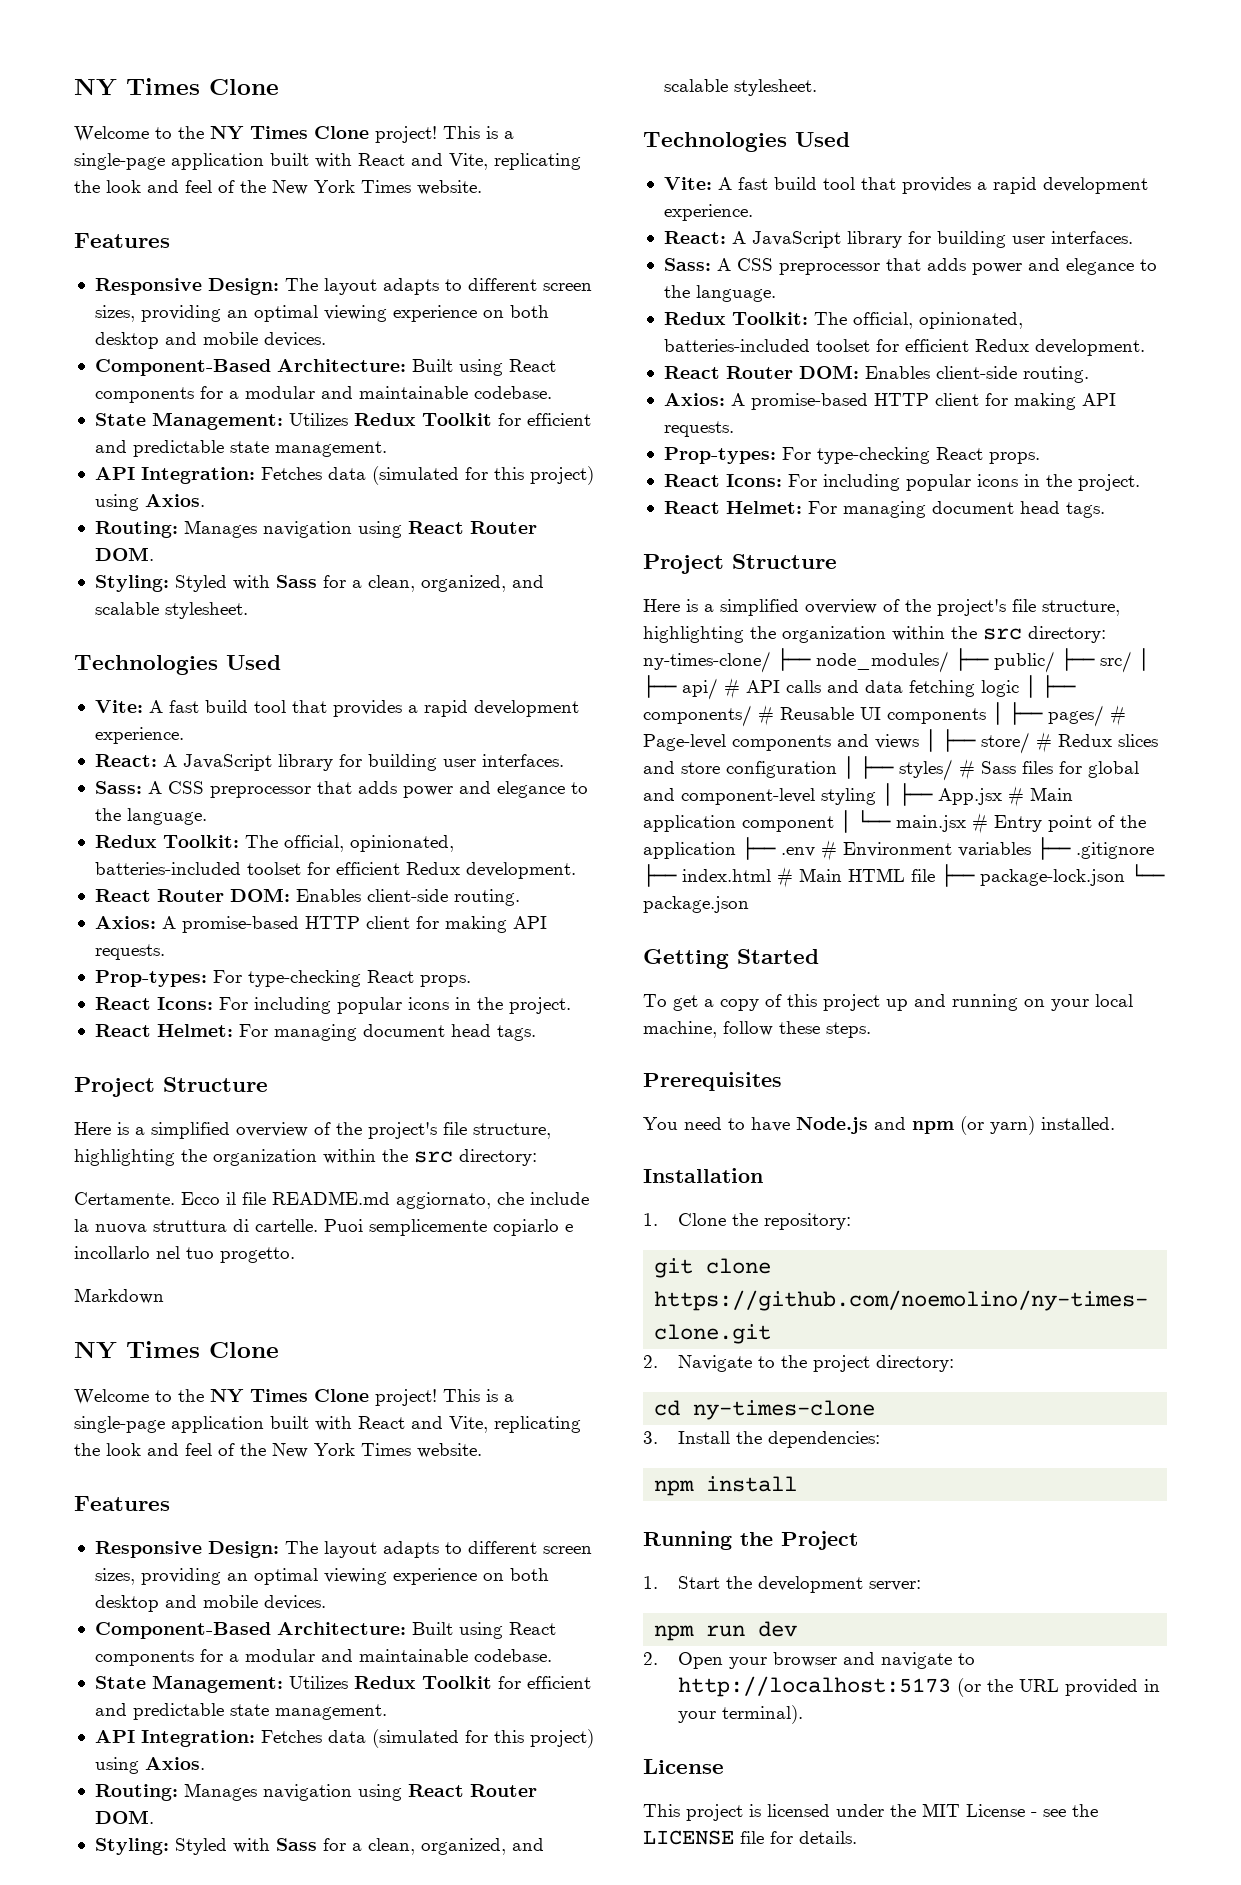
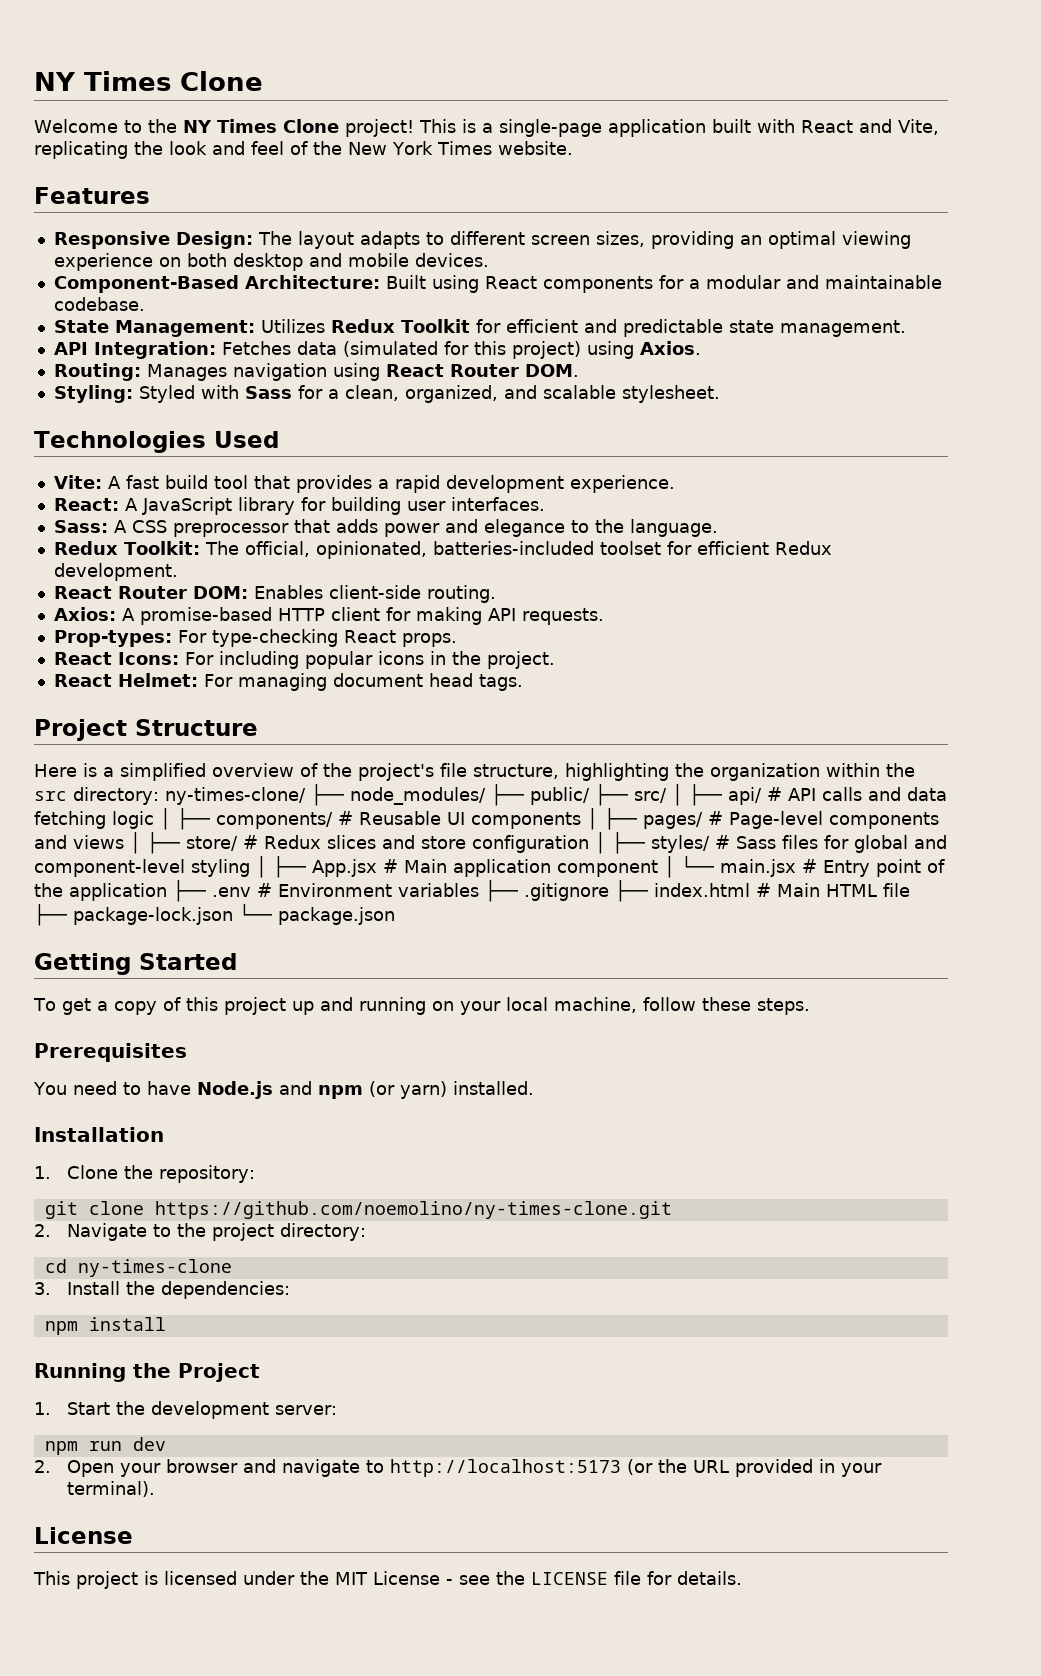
[74,1191,589,1209] [74,1219,573,1236] [74,1246,295,1263] [74,1288,164,1304] [74,1341,279,1359] [74,1389,514,1406] [74,1416,581,1433] [74,1443,482,1458] [74,1496,170,1511] [94,1541,592,1558] [94,1568,549,1585] [94,1595,326,1612] [94,1622,556,1639] [94,1649,552,1666] [94,1675,591,1693] [94,1703,387,1720] [94,1729,594,1748] [94,1757,205,1774] [94,1783,537,1801] [94,1810,154,1824] [94,1838,544,1855] [663,79,817,96] [643,132,850,152] [663,177,1148,194] [663,204,753,221] [663,231,1133,248] [663,258,1157,275] [663,285,776,302] [663,312,1023,329] [663,339,1145,356] [663,365,1089,383] [663,393,1116,410] [663,421,734,437] [663,447,1040,464] [663,474,1140,491] [663,501,1105,518] [643,554,837,574] [643,599,1120,616] [643,626,1106,643] // Certamente. Ecco il file README.md aggiornato, che include la nuova struttura di cartelle. Puoi semplicemente copiarlo e incollarlo nel tuo progetto. // Markdown // NY Times Clone // Welcome to the NY Times Clone project! This is a single-page application built with React and Vite, replicating the look and feel of the New York Times website. // Features // Responsive Design: The layout adapts to different screen sizes, providing an optimal viewing experience on both desktop and mobile devices. // Component-Based Architecture: Built using React components for a modular and maintainable codebase. // State Management: Utilizes Redux Toolkit for efficient and predictable state management. // API Integration: Fetches data (simulated for this project) using Axios. // Routing: Manages navigation using React Router DOM. // Styling: Styled with Sass for a clean, organized, and scalable stylesheet. // Technologies Used // Vite: A fast build tool that provides a rapid development experience. // React: A JavaScript library for building user interfaces. // Sass: A CSS preprocessor that adds power and elegance to the language. // Redux Toolkit: The official, opinionated, batteries-included toolset for efficient Redux development. // React Router DOM: Enables client-side routing. // Axios: A promise-based HTTP client for making API requests. // Prop-types: For type-checking React props. // React Icons: For including popular icons in the project. // React Helmet: For managing document head tags. // Project Structure // Here is a simplified overview of the project's file structure, highlighting the organization within the src directory: -> (159, 796) none

